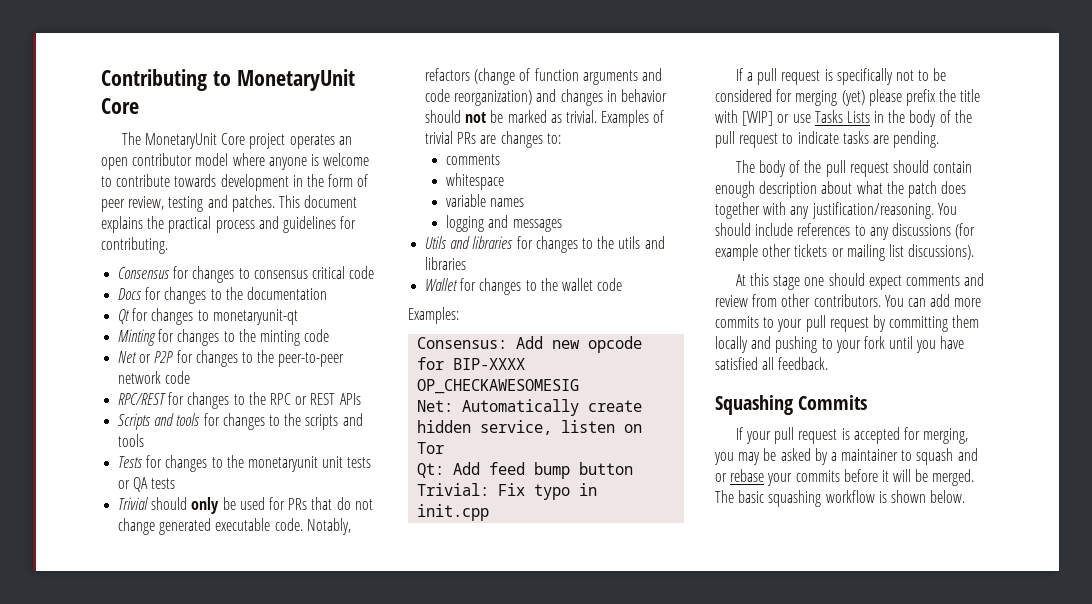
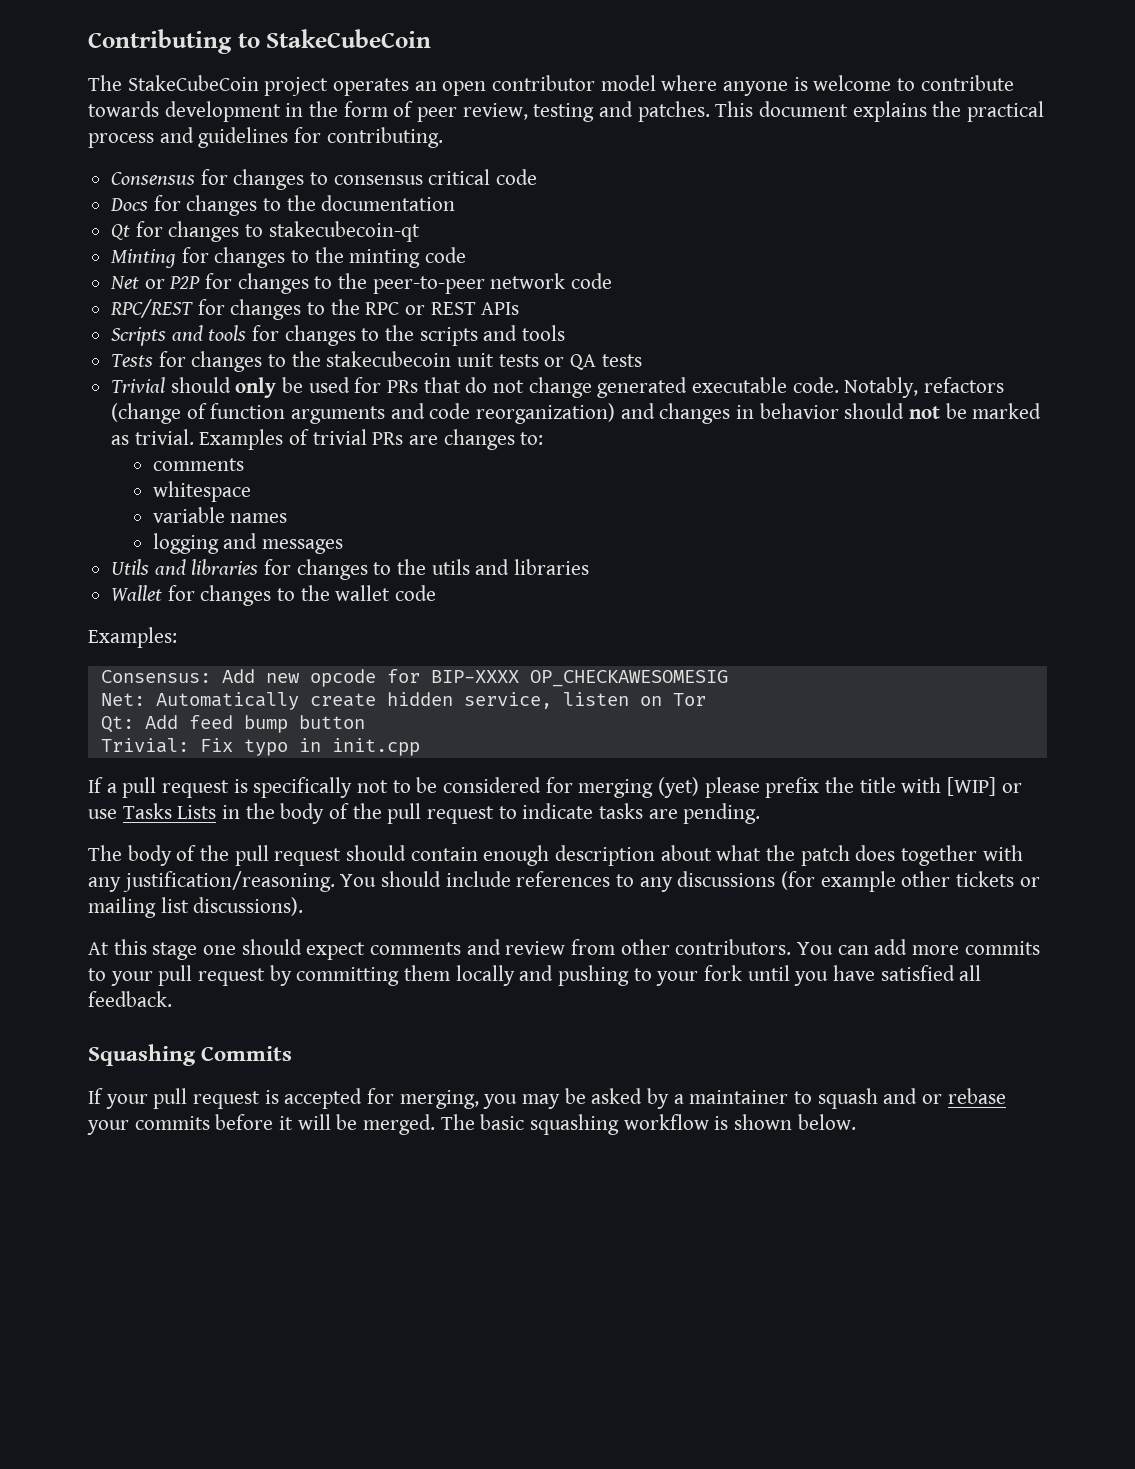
[236,69,355,91] [101,98,139,114] [121,132,246,149] MonetaryUnit Core // The MonetaryUnit Core -> [266,29,432,48] [88,75,259,91] StakeCubeCoin // The StakeCubeCoin
[212,309,298,325] monetaryunit-qt -> [268,221,420,242] stakecubecoin-qt
[247,456,318,472] monetaryunit -> [326,351,452,367] stakecubecoin

